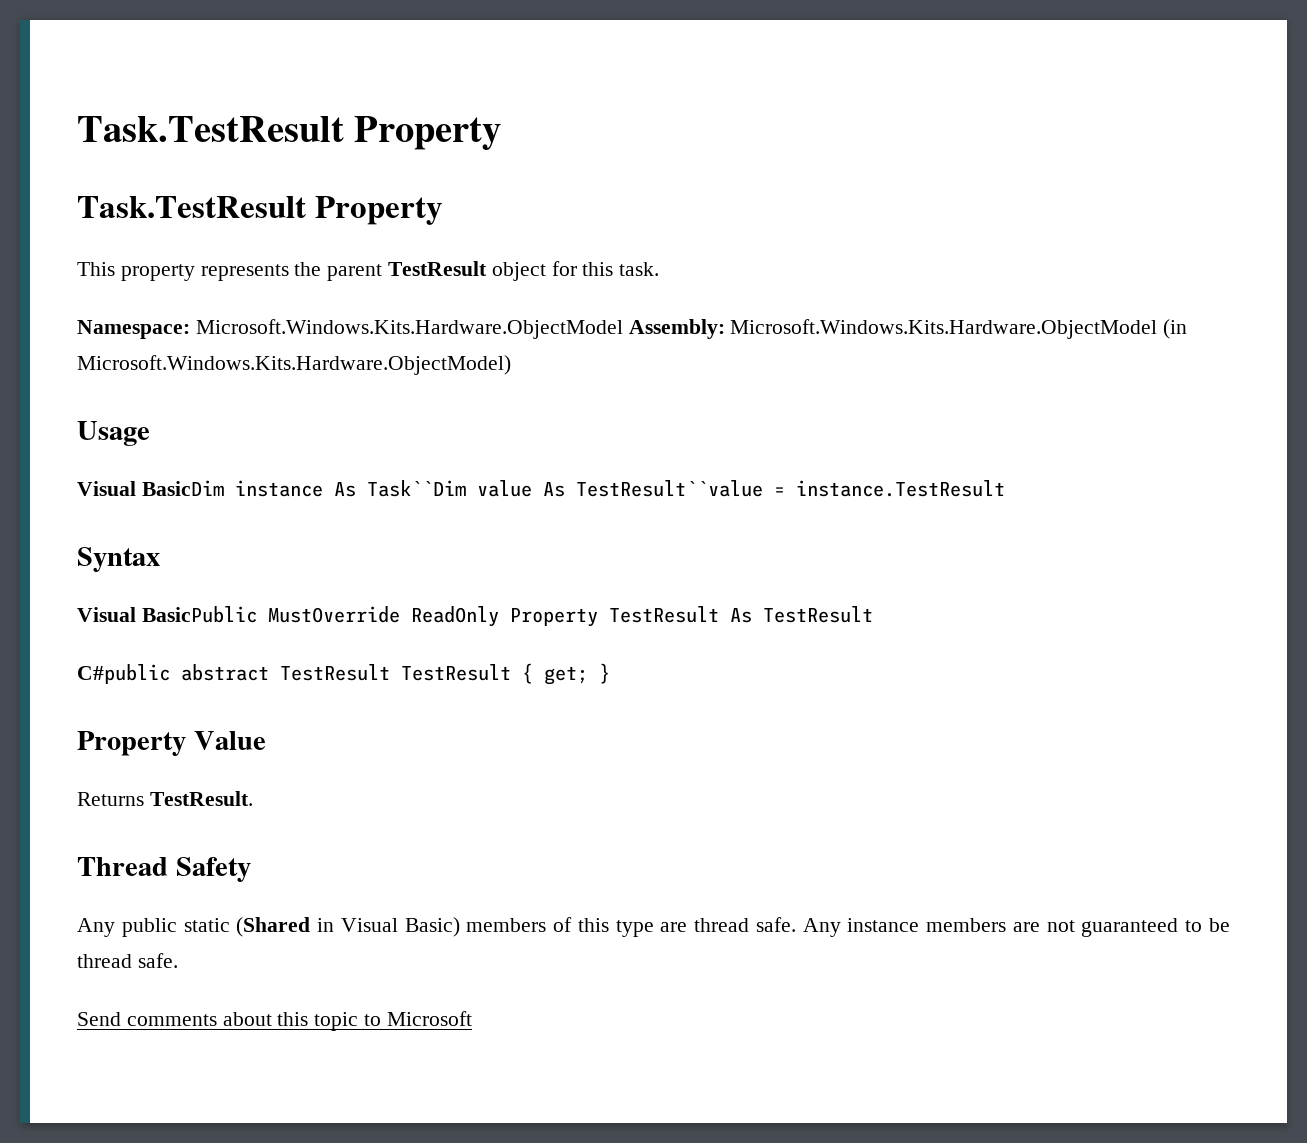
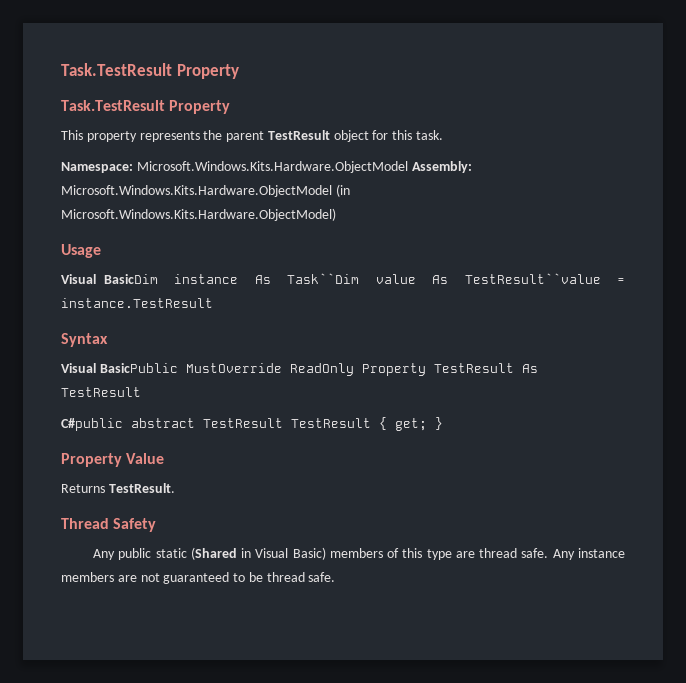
[77,1011,472,1031] // Send comments about this topic to Microsoft -> (336, 577) none

